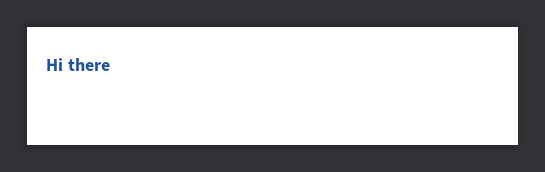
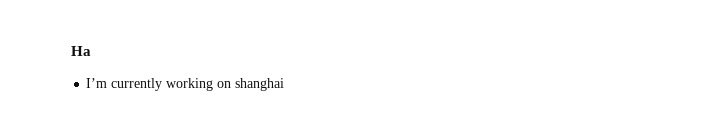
[46,58,110,71] Hi there -> [71,46,91,56] [86,78,285,91] Ha // I’m currently working on shanghai

